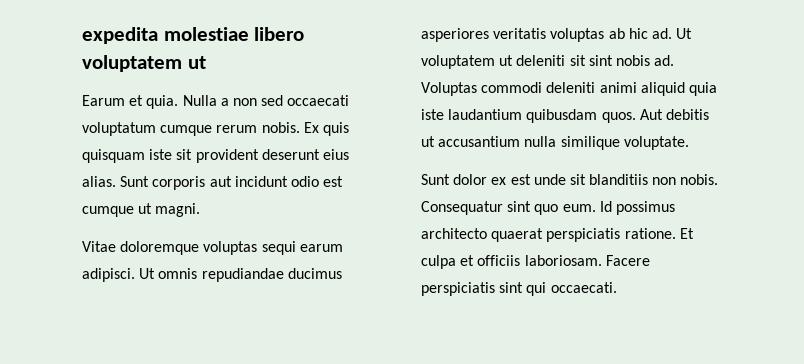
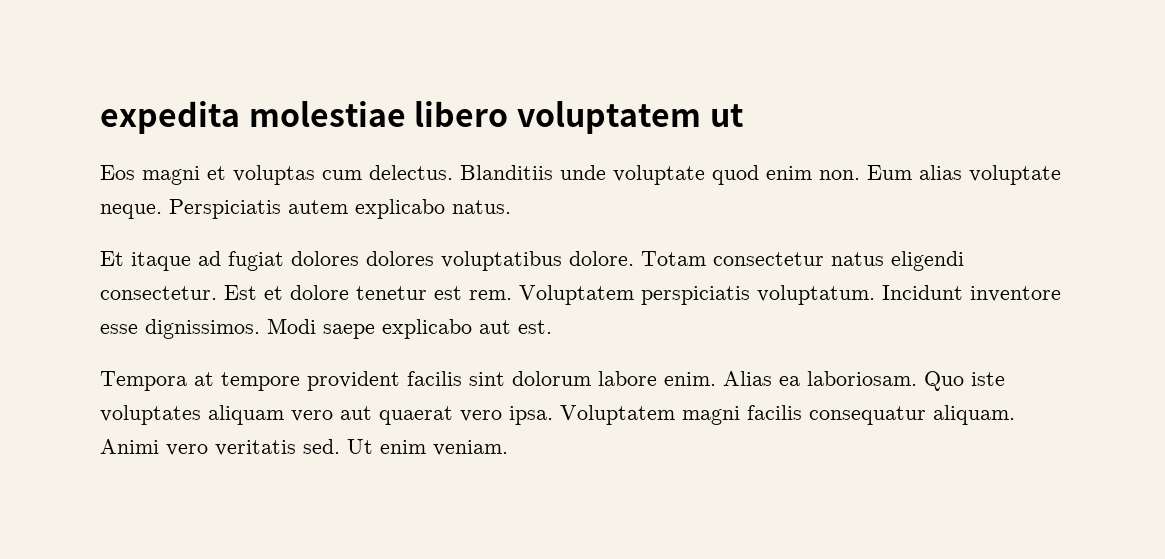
[82,95,350,109] [82,122,349,136] [82,149,349,163] [82,176,344,190] [82,203,201,217] [82,241,343,255] [82,268,342,282] [421,28,693,42] [421,55,675,69] [421,82,717,96] [421,109,709,123] [421,136,689,150] [421,174,719,185] [421,201,675,215] [421,228,694,242] [421,255,650,269] [421,282,617,296] Earum et quia. Nulla a non sed occaecati voluptatum cumque rerum nobis. Ex quis quisquam iste sit provident deserunt eius alias. Sunt corporis aut incidunt odio est cumque ut magni. // Vitae doloremque voluptas sequi earum adipisci. Ut omnis repudiandae ducimus asperiores veritatis voluptas ab hic ad. Ut voluptatem ut deleniti sit sint nobis ad. Voluptas commodi deleniti animi aliquid quia iste laudantium quibusdam quos. Aut debitis ut accusantium nulla similique voluptate. // Sunt dolor ex est unde sit blanditiis non nobis. Consequatur sint quo eum. Id possimus architecto quaerat perspiciatis ratione. Et culpa et officiis laboriosam. Facere perspiciatis sint qui occaecati. -> [100,165,1061,185] [100,199,511,219] [100,251,964,271] [100,285,1061,305] [100,318,552,339] [100,371,1005,391] [100,405,1015,425] [100,439,508,456] Eos magni et voluptas cum delectus. Blanditiis unde voluptate quod enim non. Eum alias voluptate neque. Perspiciatis autem explicabo natus. // Et itaque ad fugiat dolores dolores voluptatibus dolore. Totam consectetur natus eligendi consectetur. Est et dolore tenetur est rem. Voluptatem perspiciatis voluptatum. Incidunt inventore esse dignissimos. Modi saepe explicabo aut est. // Tempora at tempore provident facilis sint dolorum labore enim. Alias ea laboriosam. Quo iste voluptates aliquam vero aut quaerat vero ipsa. Voluptatem magni facilis consequatur aliquam. Animi vero veritatis sed. Ut enim veniam.

